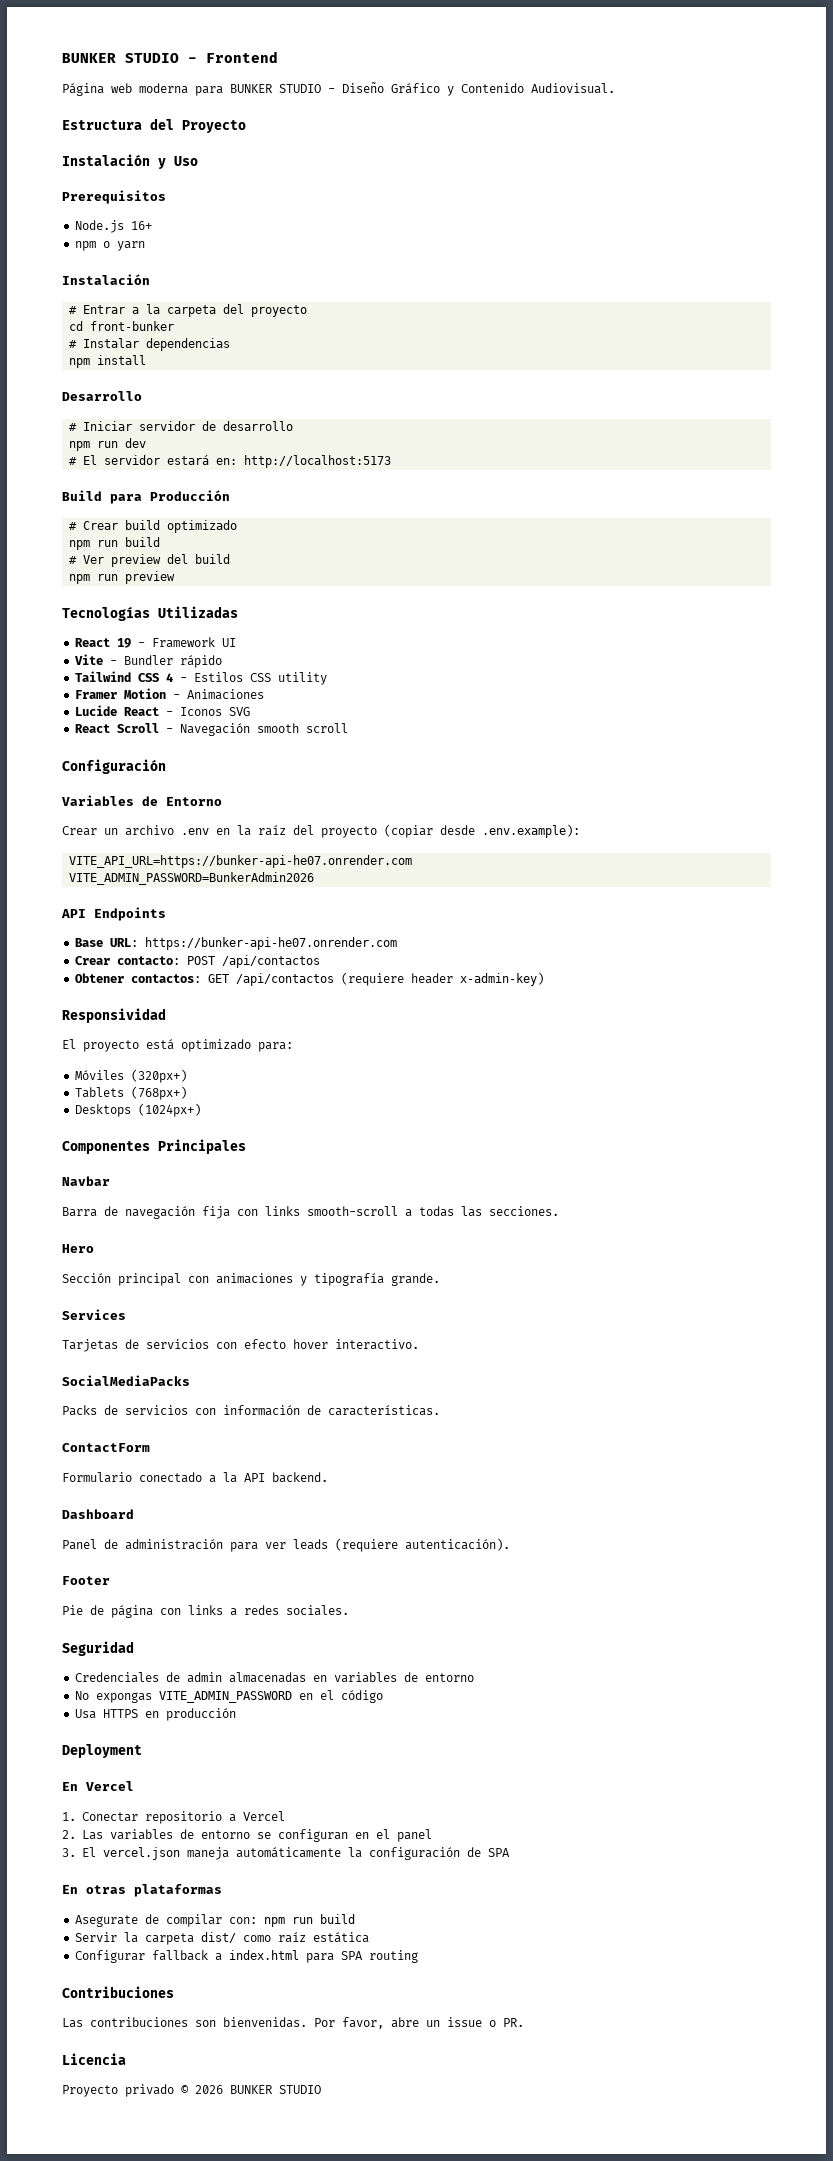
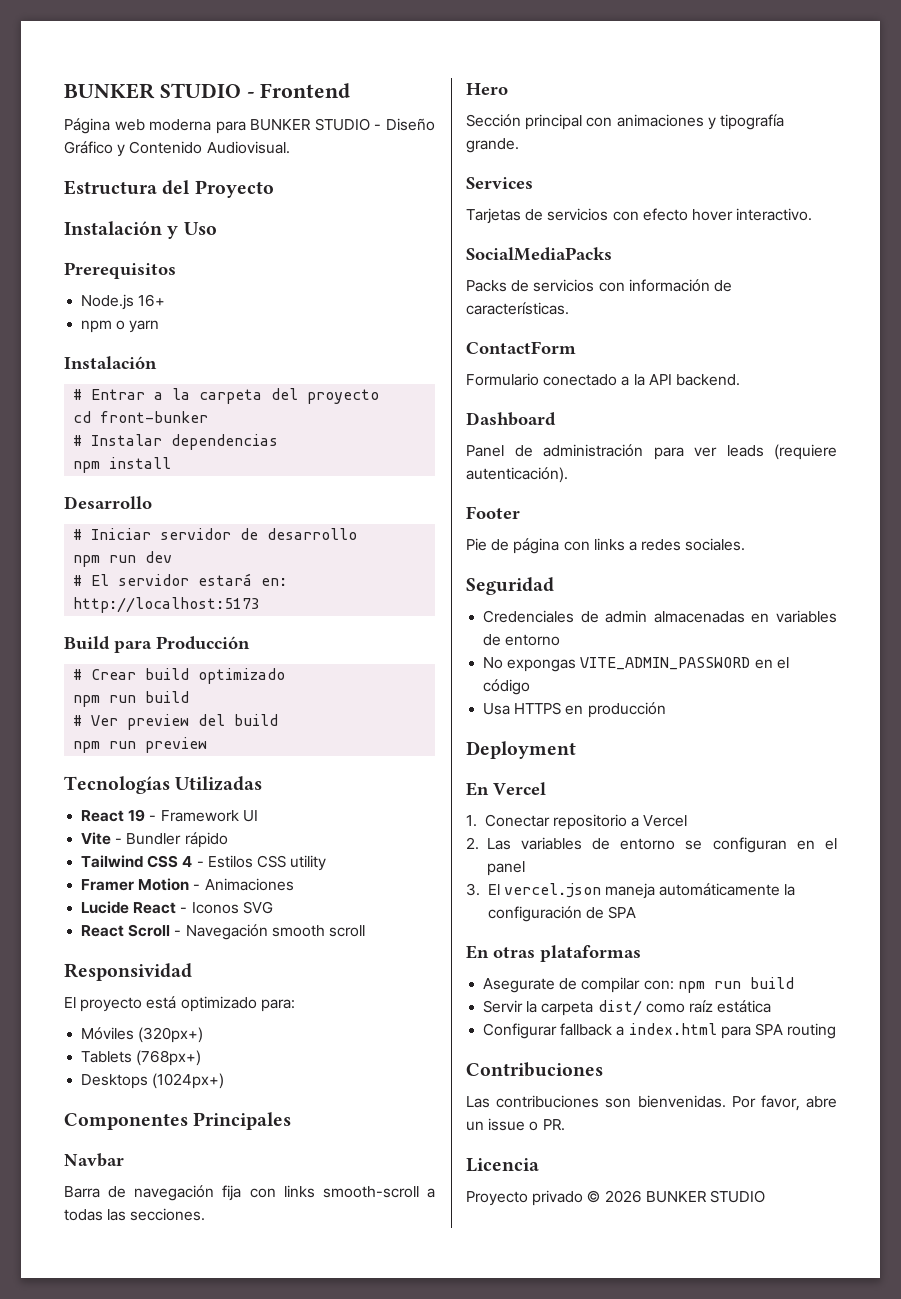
[62,759,166,774] [62,795,222,806] [62,824,580,838] [69,855,413,868] [69,872,315,885] [61,907,166,921] [75,937,398,950] [75,955,321,968] [75,972,545,986] // Configuración // Variables de Entorno // Crear un archivo .env en la raíz del proyecto (copiar desde .env.example): // VITE_API_URL=https://bunker-api-he07.onrender.com // VITE_ADMIN_PASSWORD=BunkerAdmin2026 // API Endpoints // Base URL: https://bunker-api-he07.onrender.com // Crear contacto: POST /api/contactos // Obtener contactos: GET /api/contactos (requiere header x-admin-key) -> (365, 931) none

